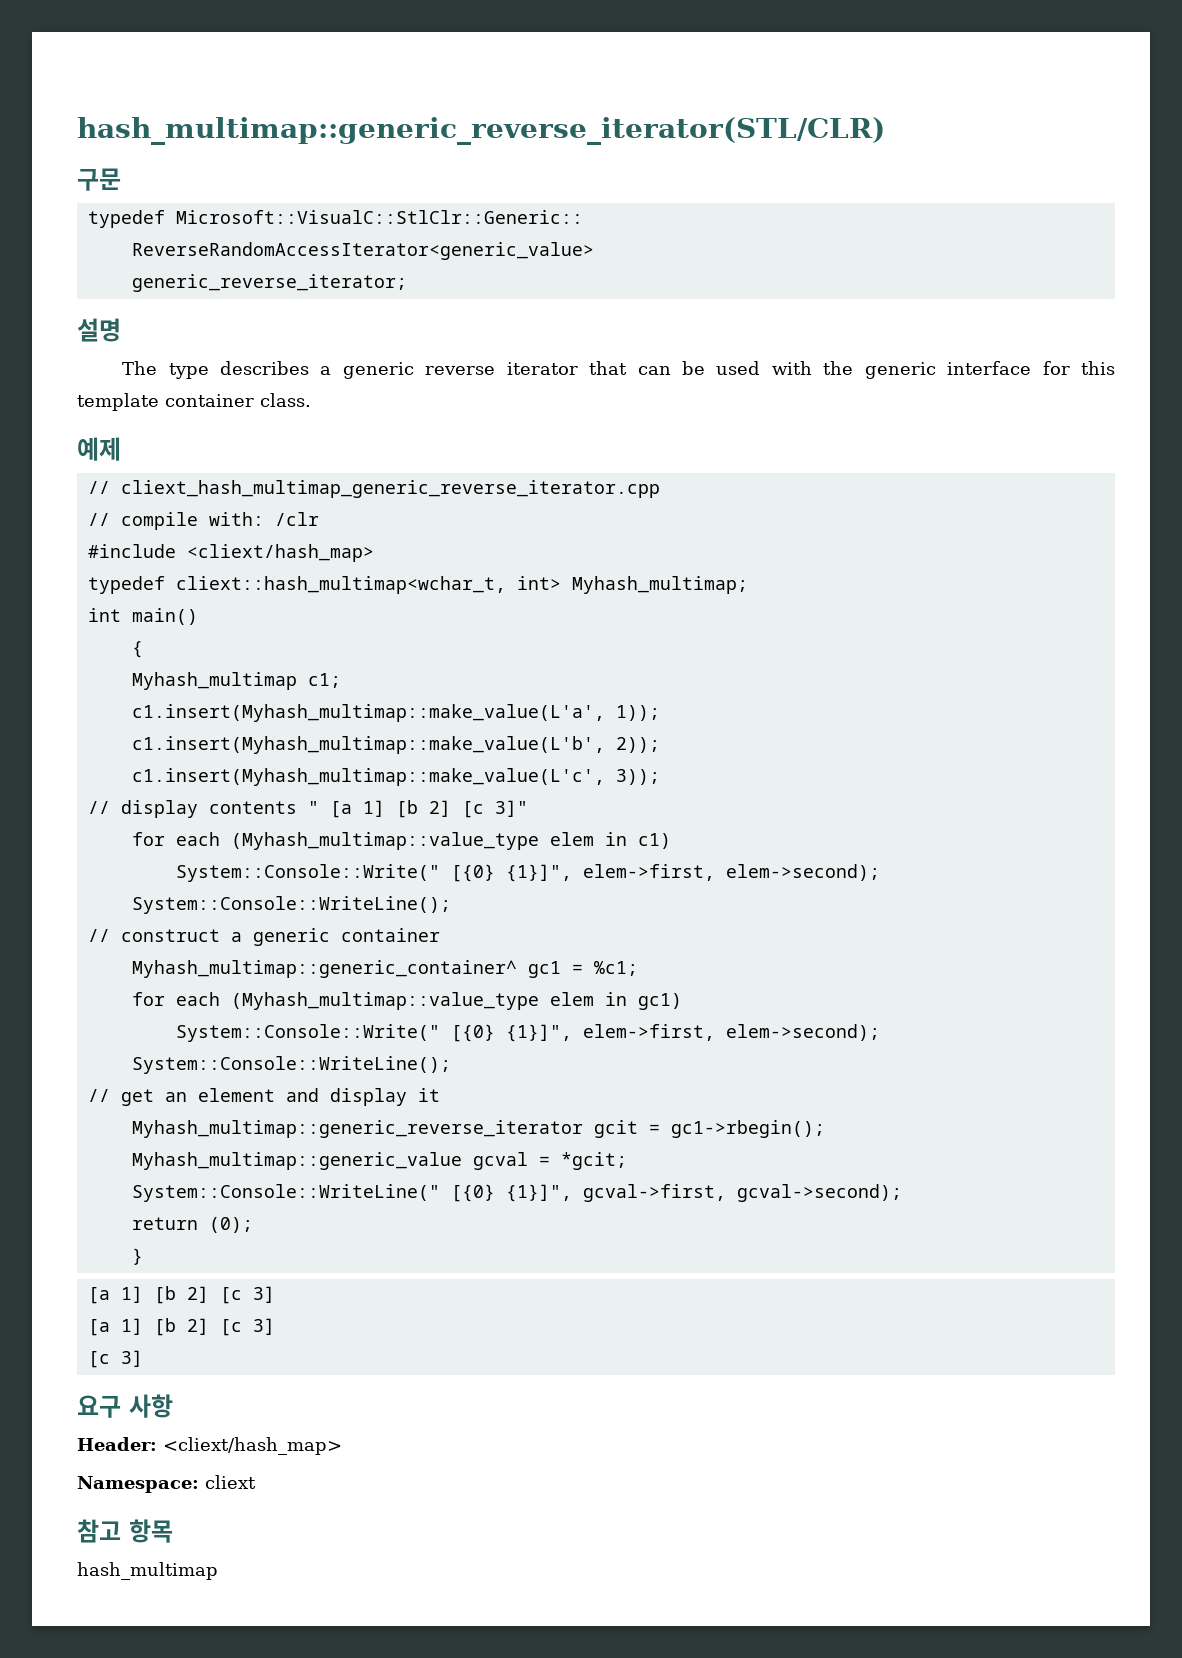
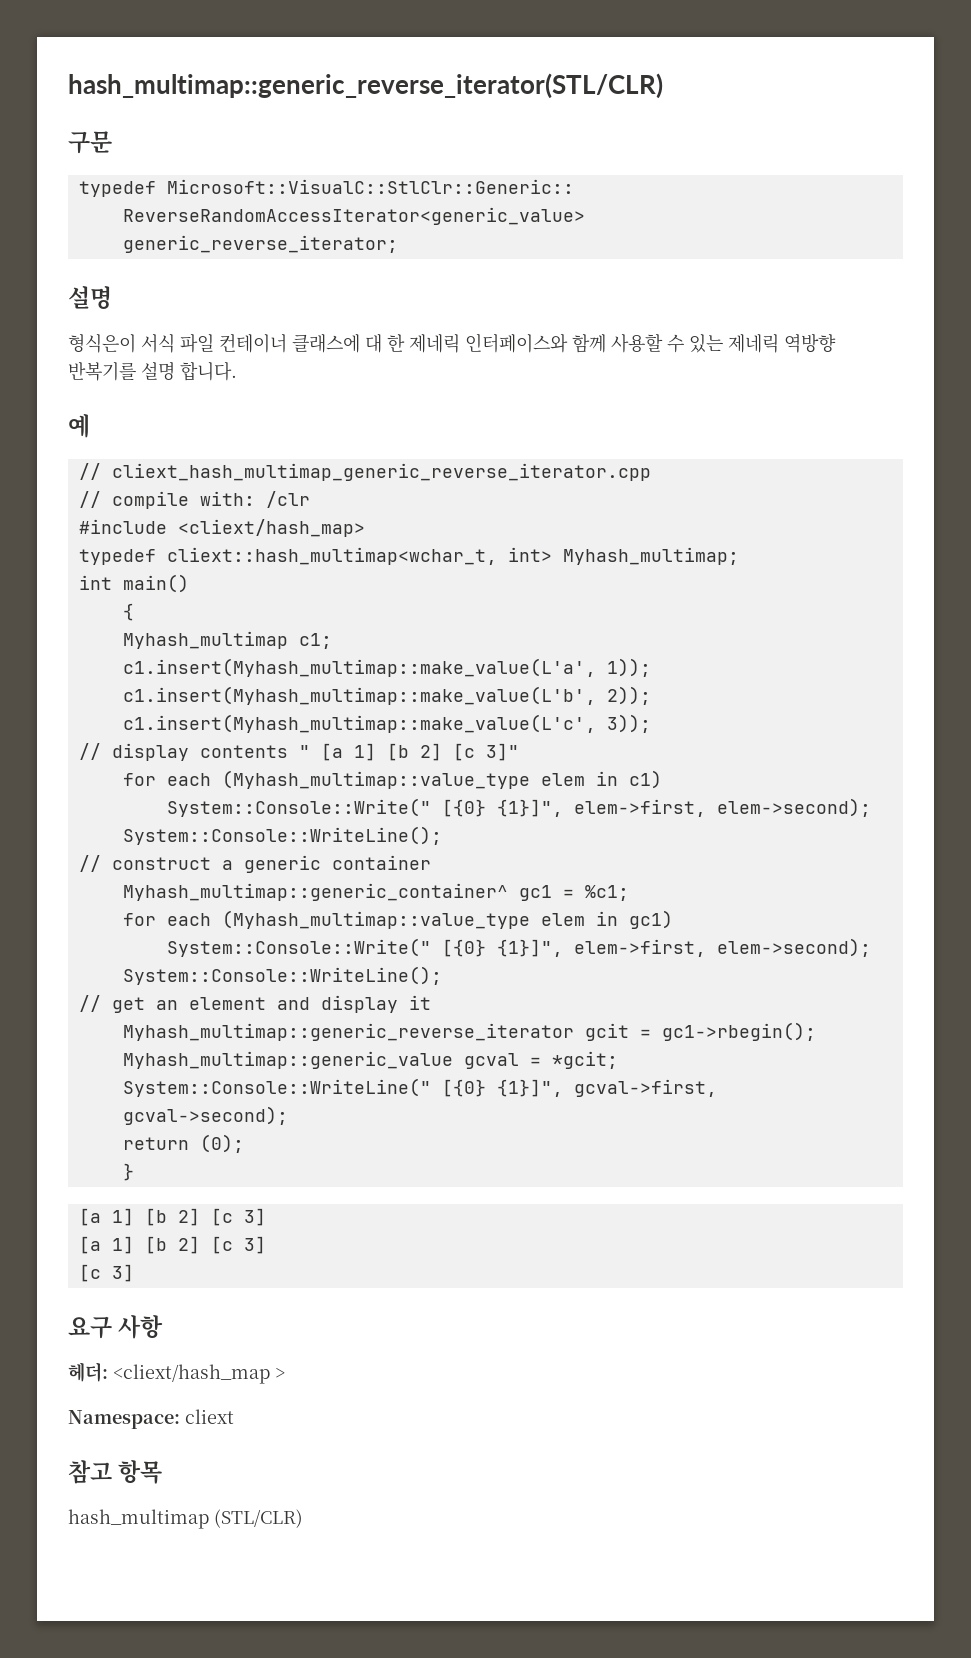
[122,361,1115,379] [77,393,311,411] [77,437,121,461] The type describes a generic reverse iterator that can be used with the generic interface for this template container class. // 예제 -> [68,333,836,353] [68,361,237,381] [68,414,90,438] 형식은이 서식 파일 컨테이너 클래스에 대 한 제네릭 인터페이스와 함께 사용할 수 있는 제네릭 역방향 반복기를 설명 합니다. // 예
[77,1437,342,1455] Header: <cliext/hash_map> -> [68,1362,285,1384] 헤더: <cliext/hash_map >
(218, 1571) none -> [214,1509,303,1528] (STL/CLR)

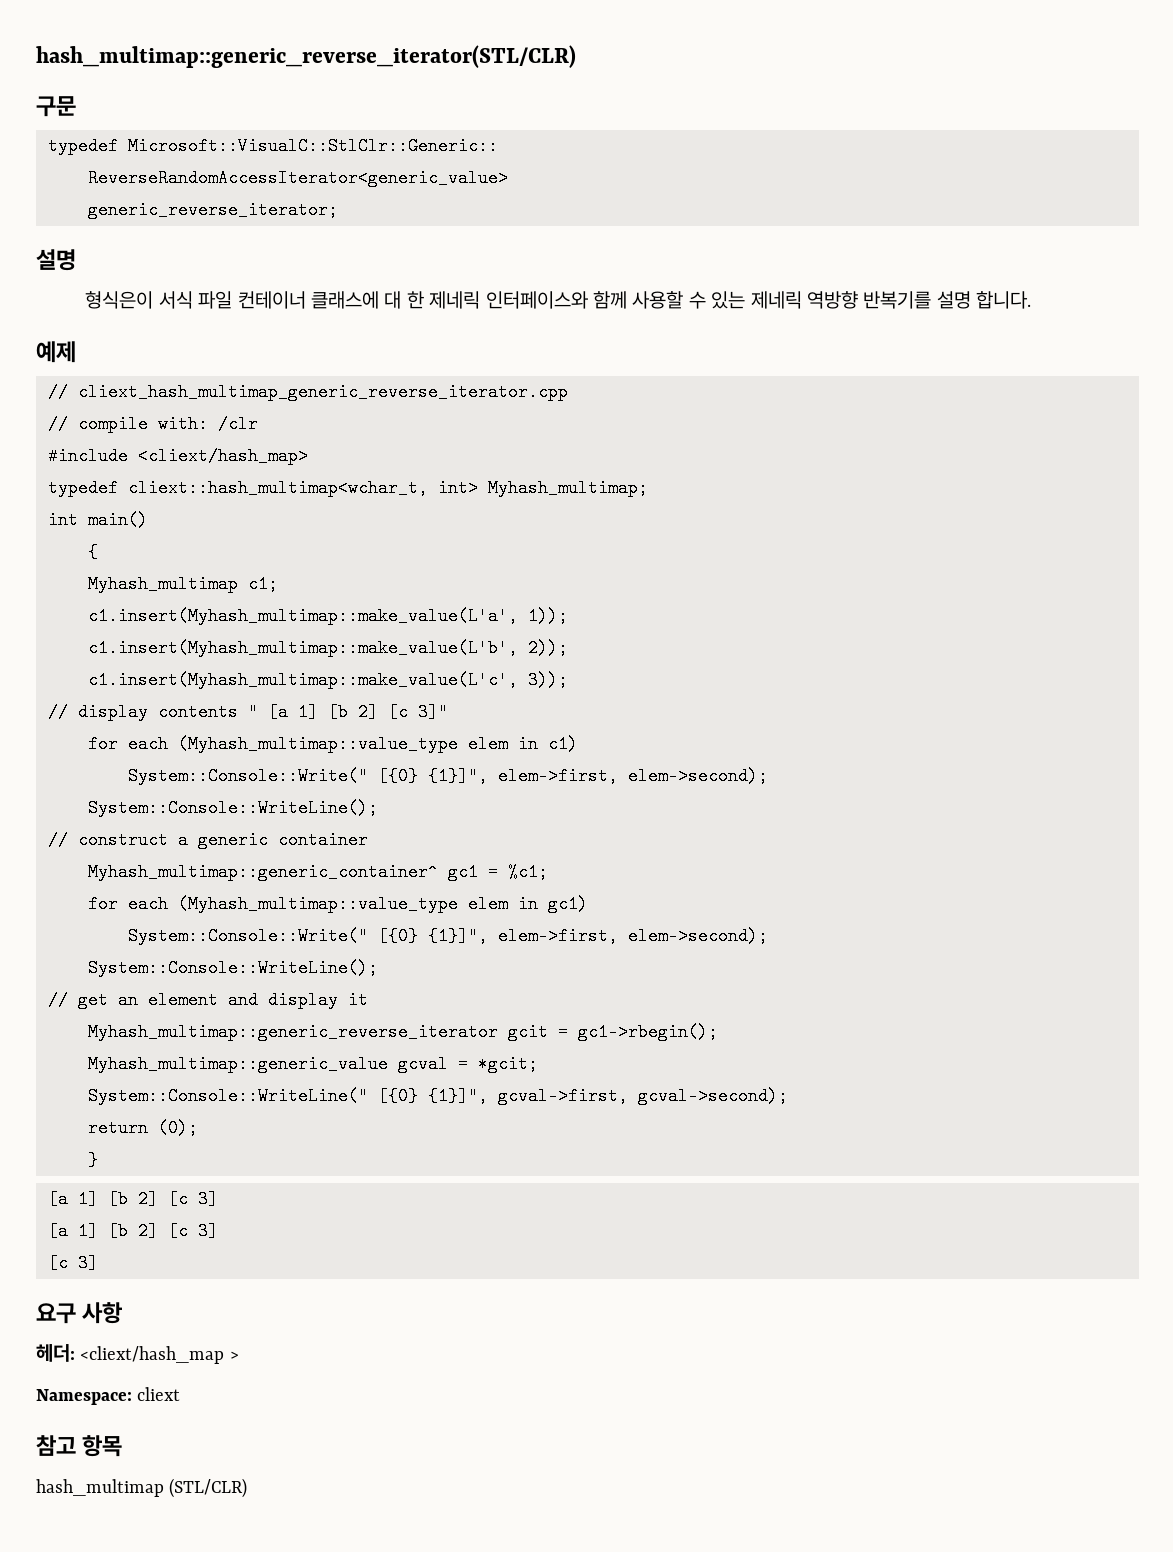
[68,414,90,438] 예 -> [36,341,76,363] 예제

